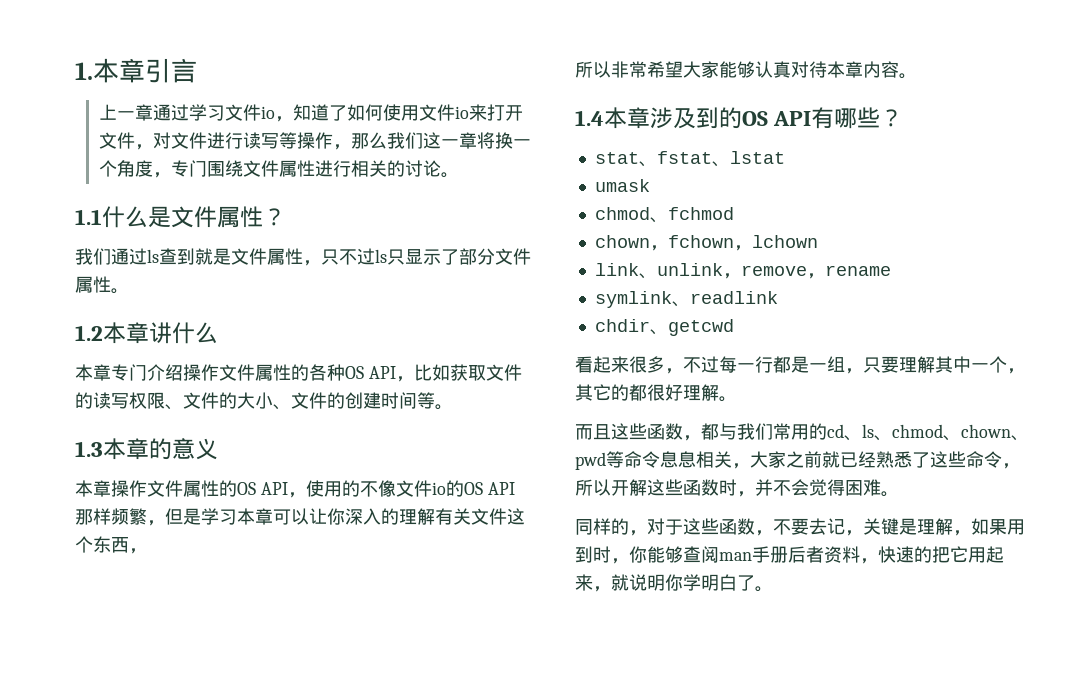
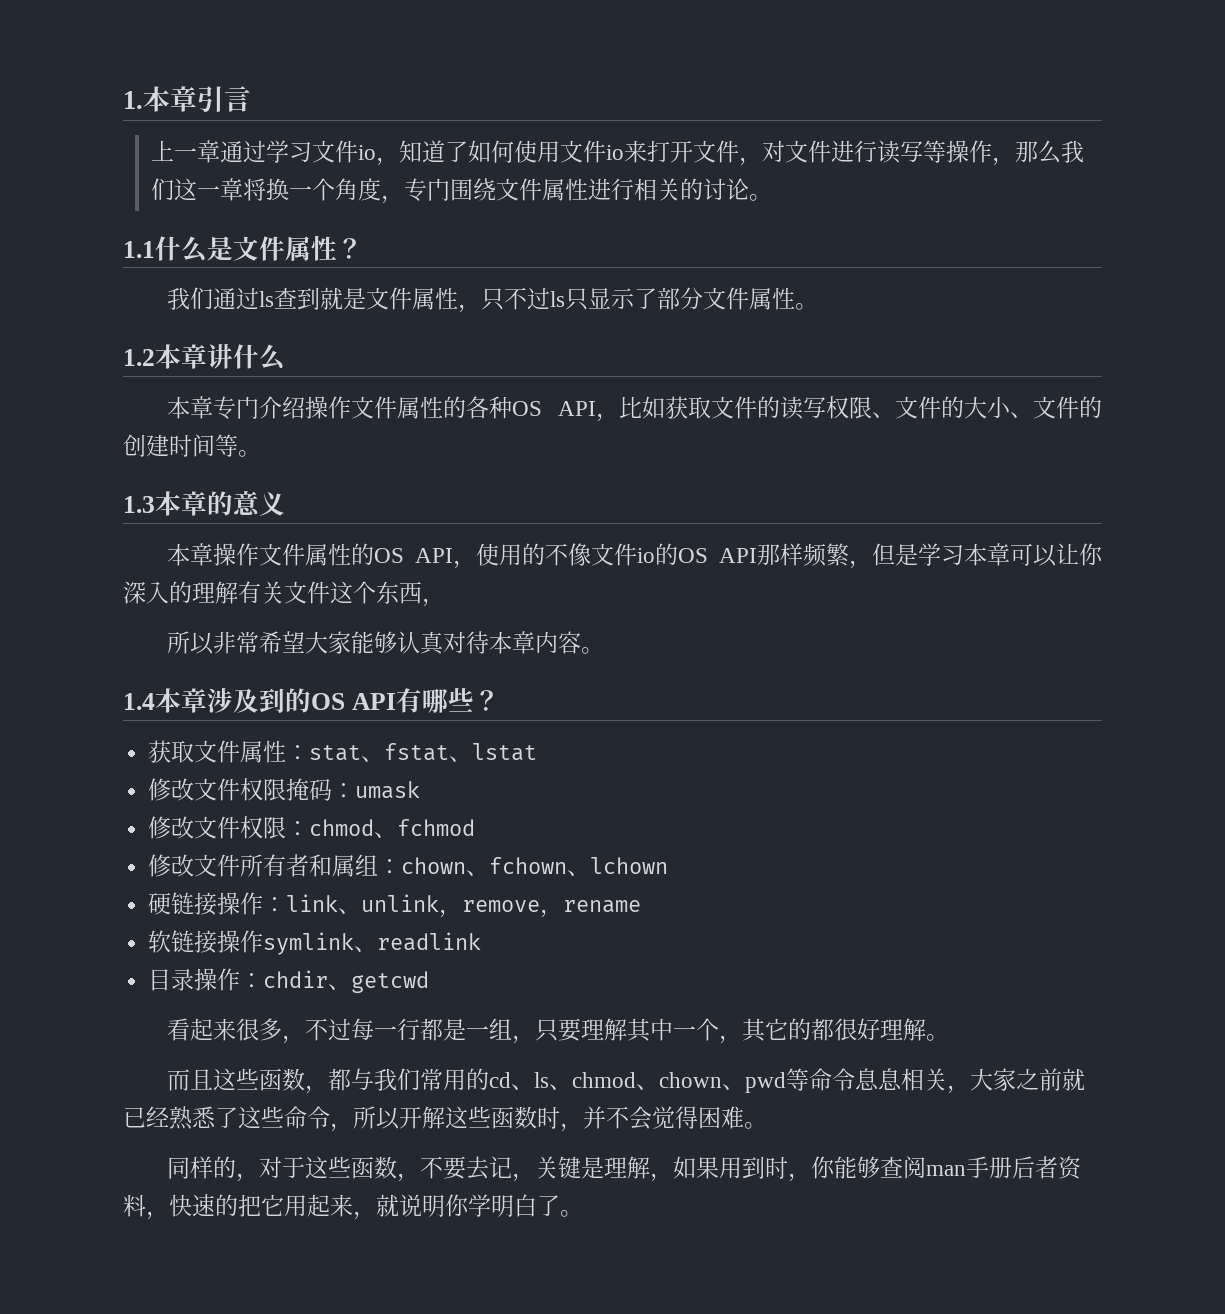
(904, 118) none -> [148,740,310,763] 获取文件属性：
[594,179,650,192] [594,207,734,223] [594,235,818,251] umask // chmod、fchmod // chown，fchown，lchown // -> [148,778,421,801] [148,816,476,839] [148,854,669,877] [148,892,287,915] 修改文件权限掩码：umask // 修改文件权限：chmod、fchmod // 修改文件所有者和属组：chown、fchown、lchown // 硬链接操作：
(891, 270) none -> [148,930,264,953] 软链接操作
(778, 297) none -> [148,968,264,991] 目录操作：

